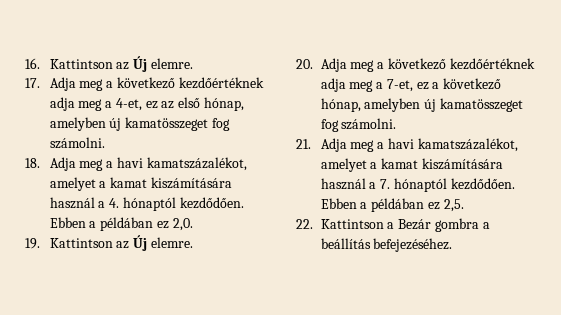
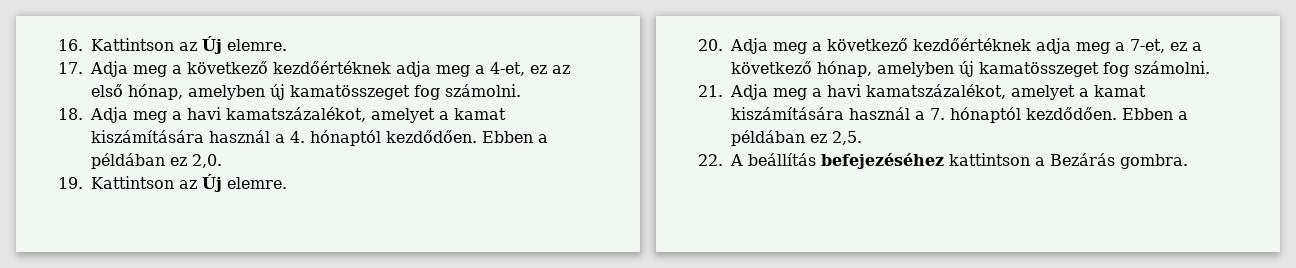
[320,218,490,232] [320,238,453,252] Kattintson a Bezár gombra a beállítás befejezéséhez. -> [730,153,1188,169] A beállítás befejezéséhez kattintson a Bezárás gombra.

